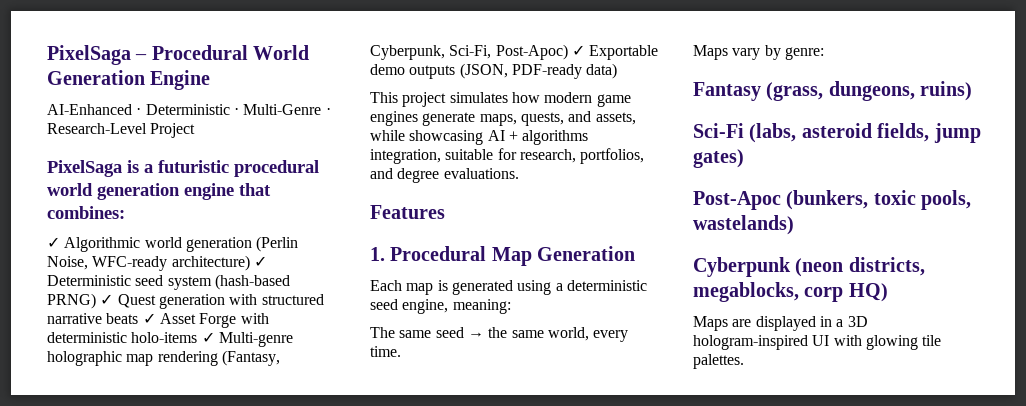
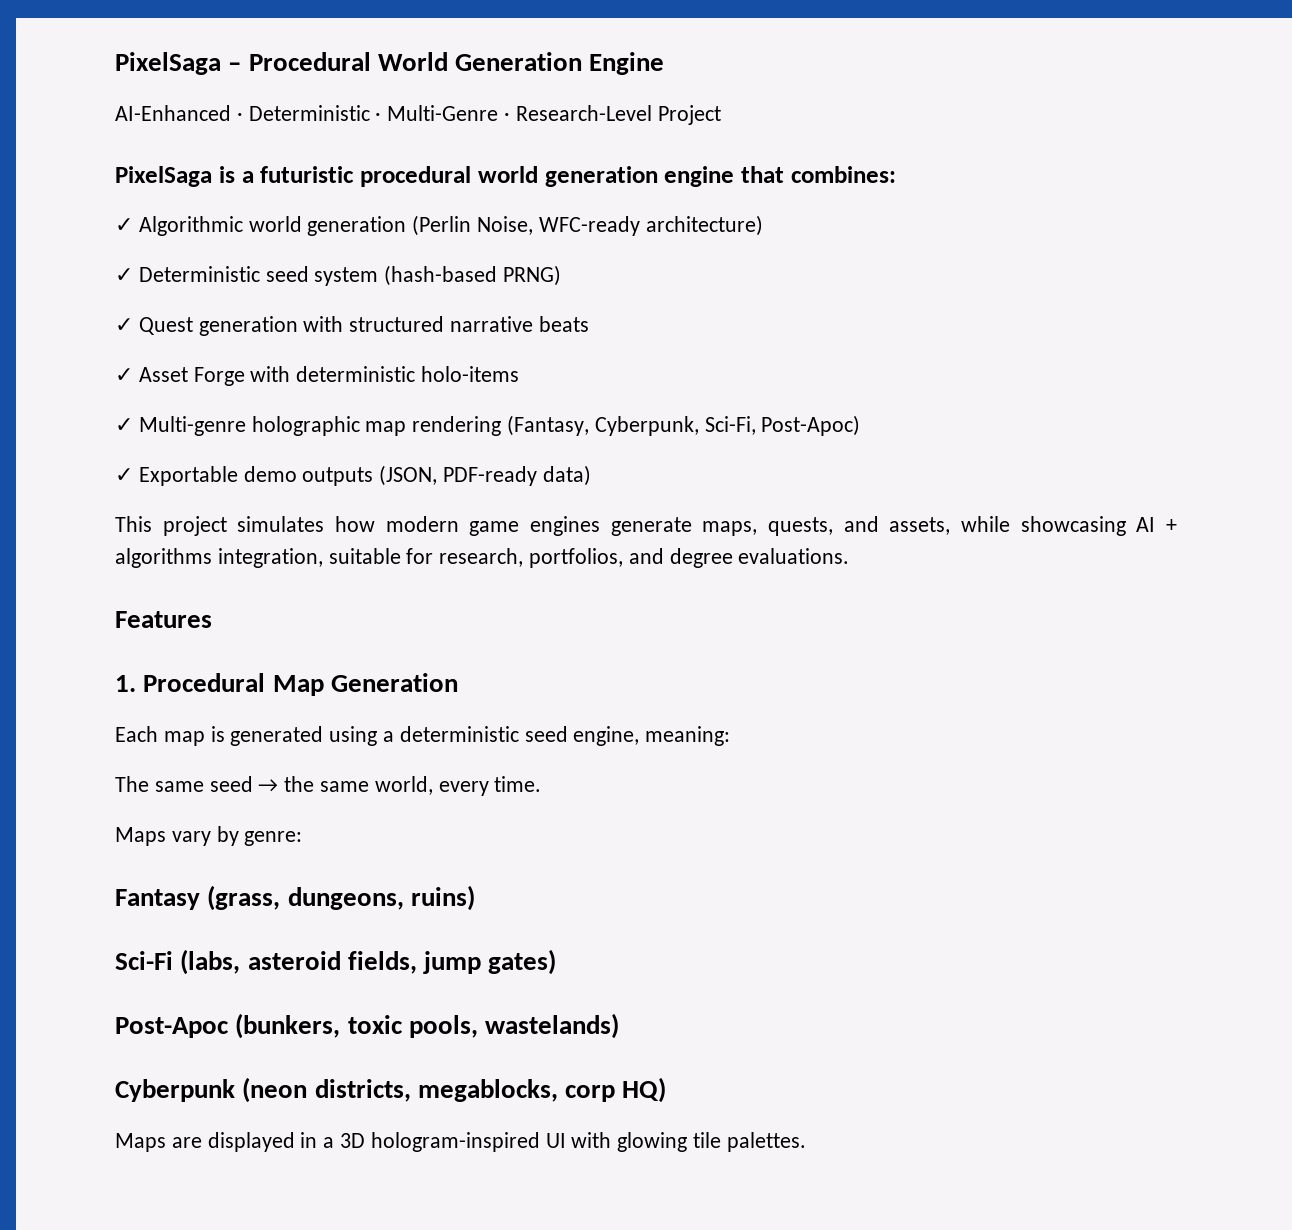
(250, 263) none -> (763, 225) //
(96, 301) none -> (562, 275) //
(139, 318) none -> (589, 324) //
(198, 337) none -> (520, 374) //
(568, 52) none -> (861, 425) //

